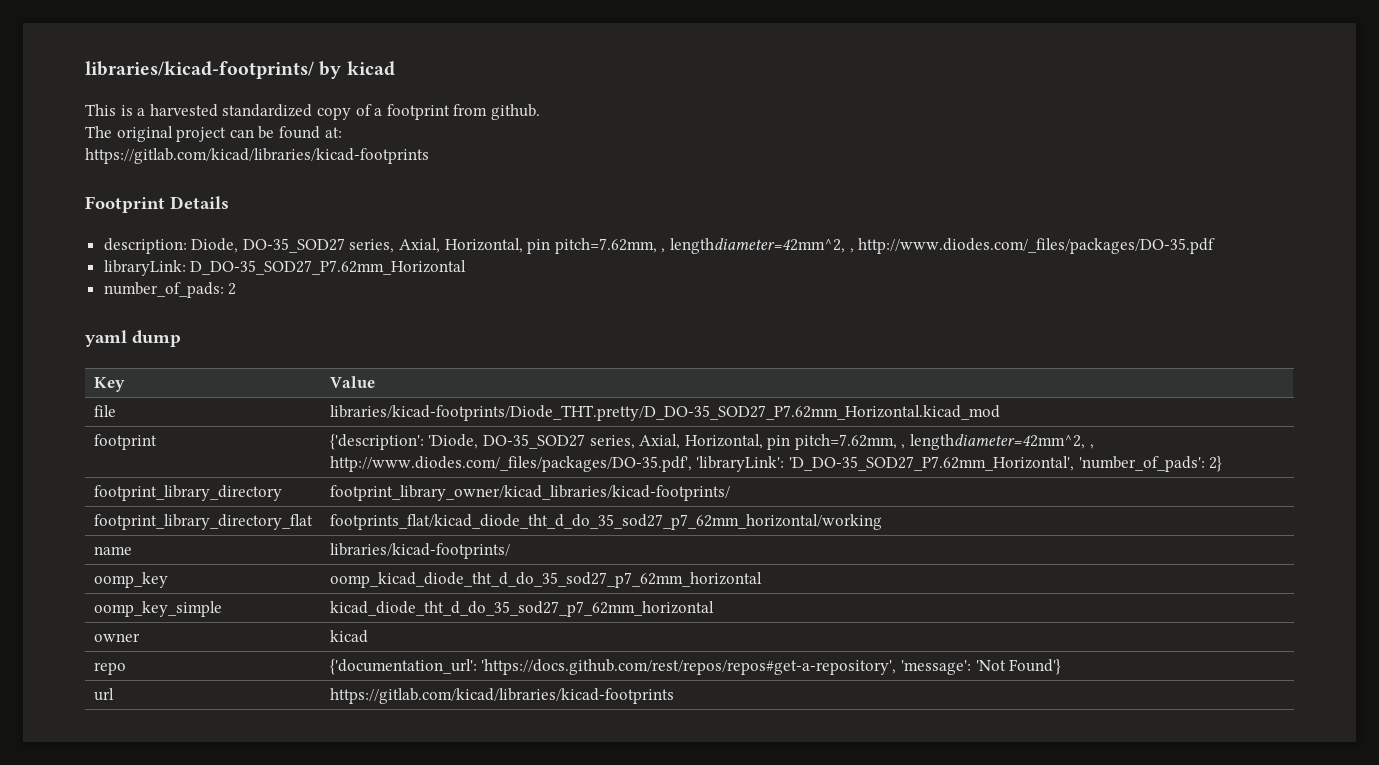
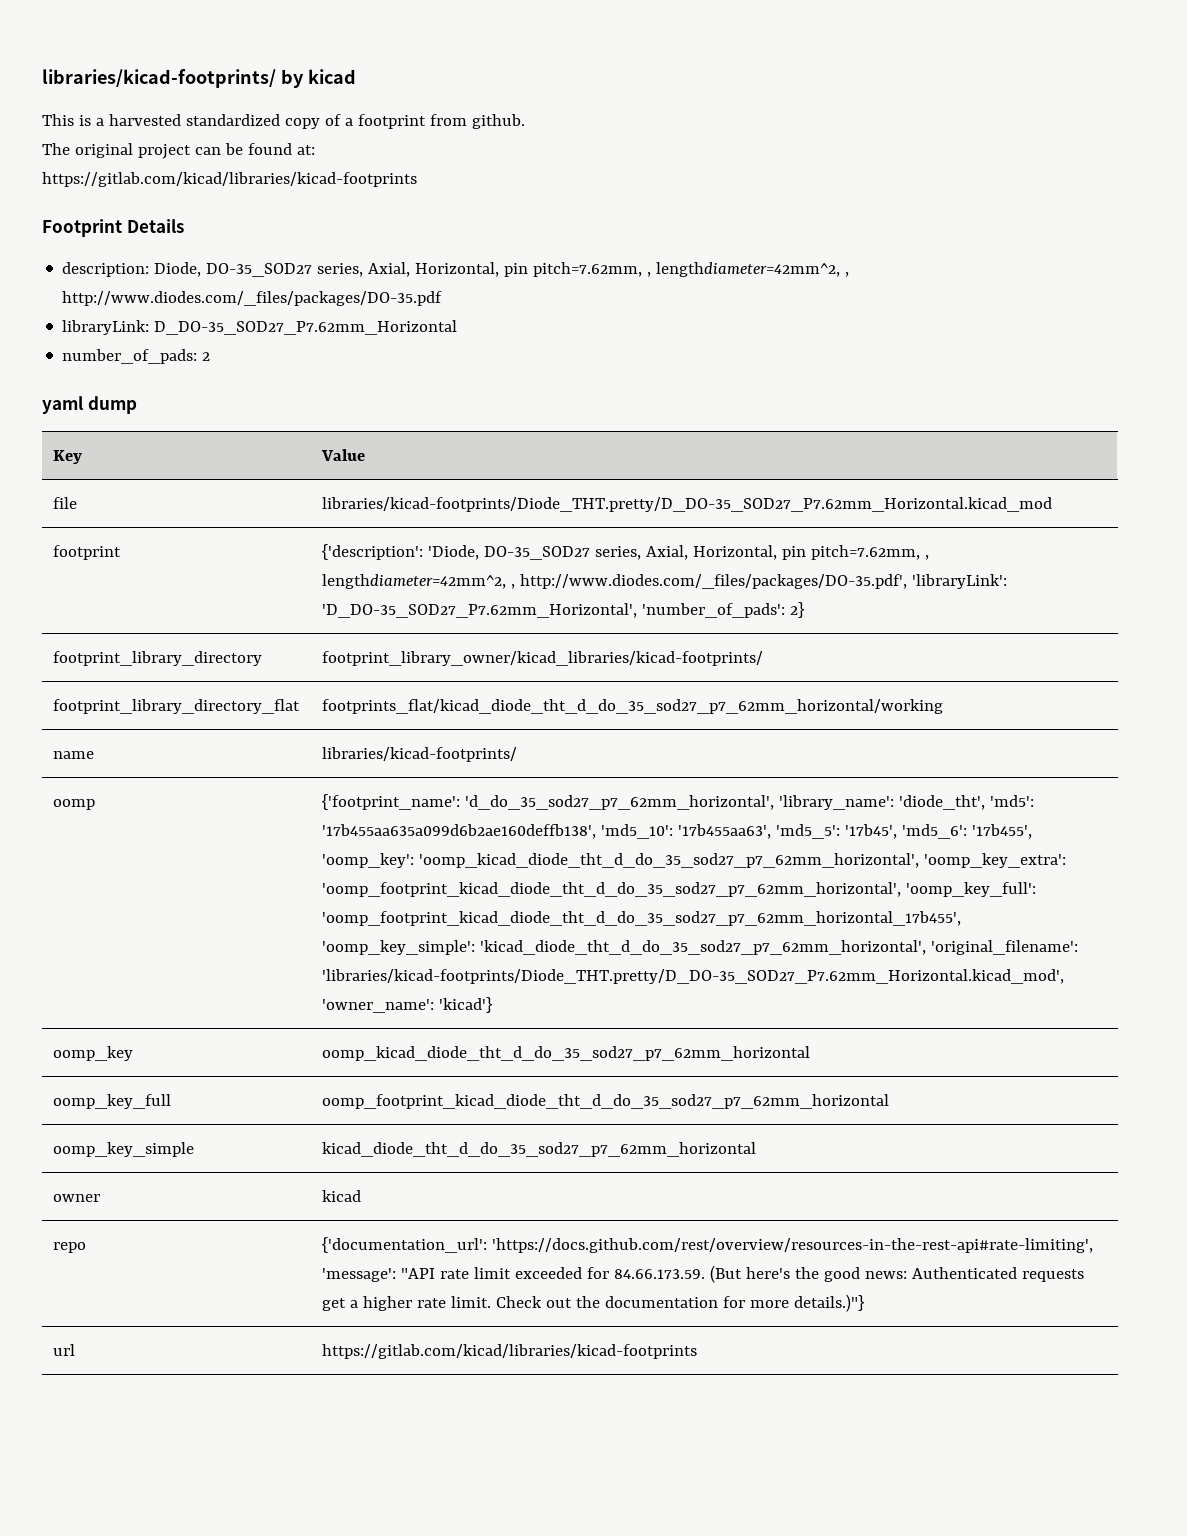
(510, 551) none -> [53,799,96,810] [322,794,1035,810] [322,824,1033,839] [322,853,1067,868] [322,882,1037,897] [322,911,962,926] [322,940,1079,955] [322,969,1065,984] [322,997,493,1013] // oomp | {'footprint_name': 'd_do_35_sod27_p7_62mm_horizontal', 'library_name': 'diode_tht', 'md5': '17b455aa635a099d6b2ae160deffb138', 'md5_10': '17b455aa63', 'md5_5': '17b45', 'md5_6': '17b455', 'oomp_key': 'oomp_kicad_diode_tht_d_do_35_sod27_p7_62mm_horizontal', 'oomp_key_extra': 'oomp_footprint_kicad_diode_tht_d_do_35_sod27_p7_62mm_horizontal', 'oomp_key_full': 'oomp_footprint_kicad_diode_tht_d_do_35_sod27_p7_62mm_horizontal_17b455', 'oomp_key_simple': 'kicad_diode_tht_d_do_35_sod27_p7_62mm_horizontal', 'original_filename': 'libraries/kicad-footprints/Diode_THT.pretty/D_DO-35_SOD27_P7.62mm_Horizontal.kicad_mod', 'owner_name': 'kicad'}
(762, 580) none -> [53,1094,172,1109] [322,1094,890,1109] // oomp_key_full | oomp_footprint_kicad_diode_tht_d_do_35_sod27_p7_62mm_horizontal
[481,659,1062,675] 'https://docs.github.com/rest/repos/repos#get-a-repository', 'message': 'Not Found'} -> [492,1238,1094,1253] [322,1265,1085,1283] [322,1294,865,1312] 'https://docs.github.com/rest/overview/resources-in-the-rest-api#rate-limiting', 'message': "API rate limit exceeded for 84.66.173.59. (But here's the good news: Authenticated requests get a higher rate limit. Check out the documentation for more details.)"}

